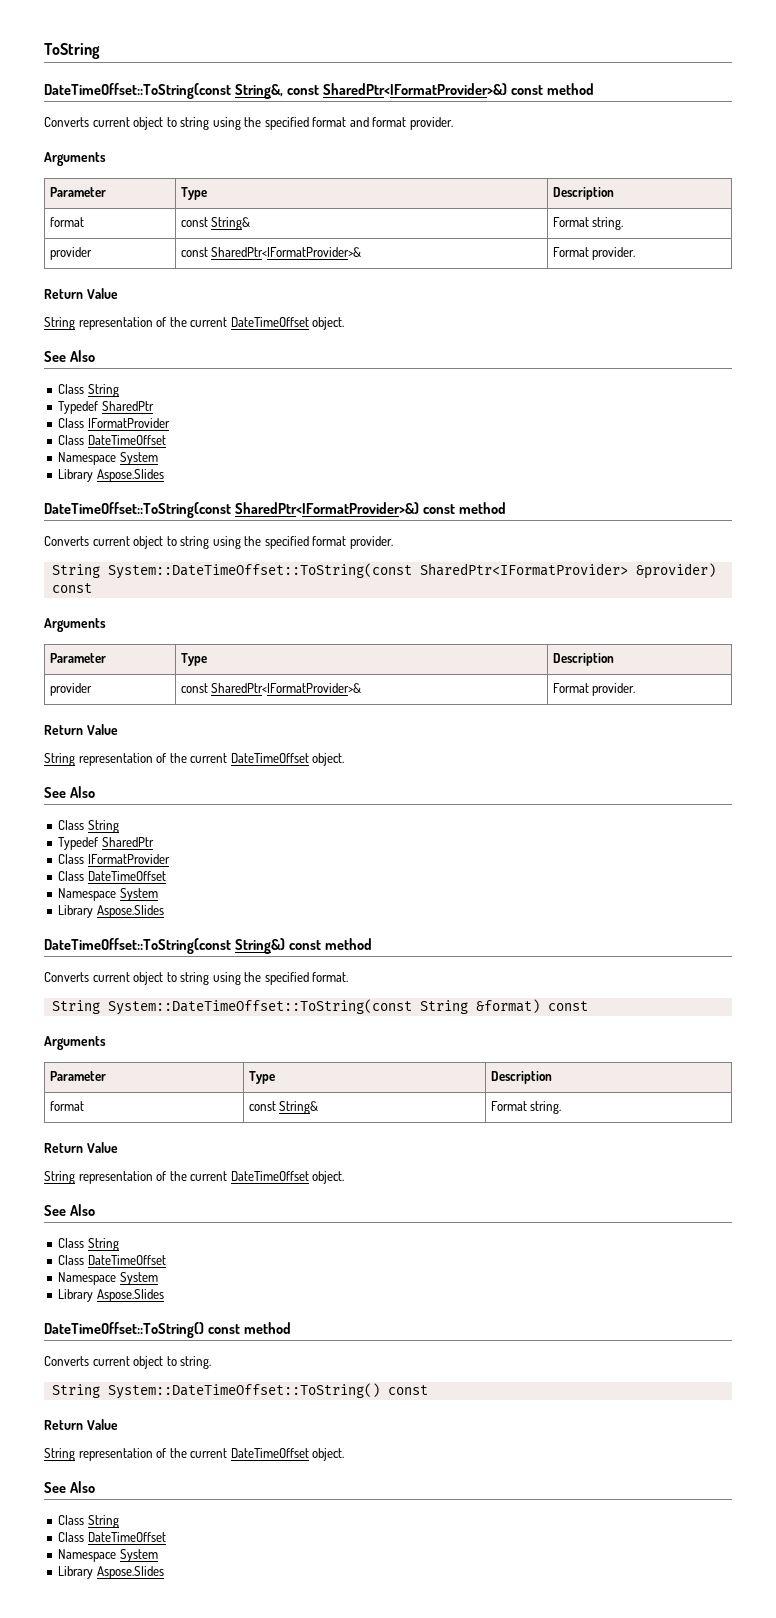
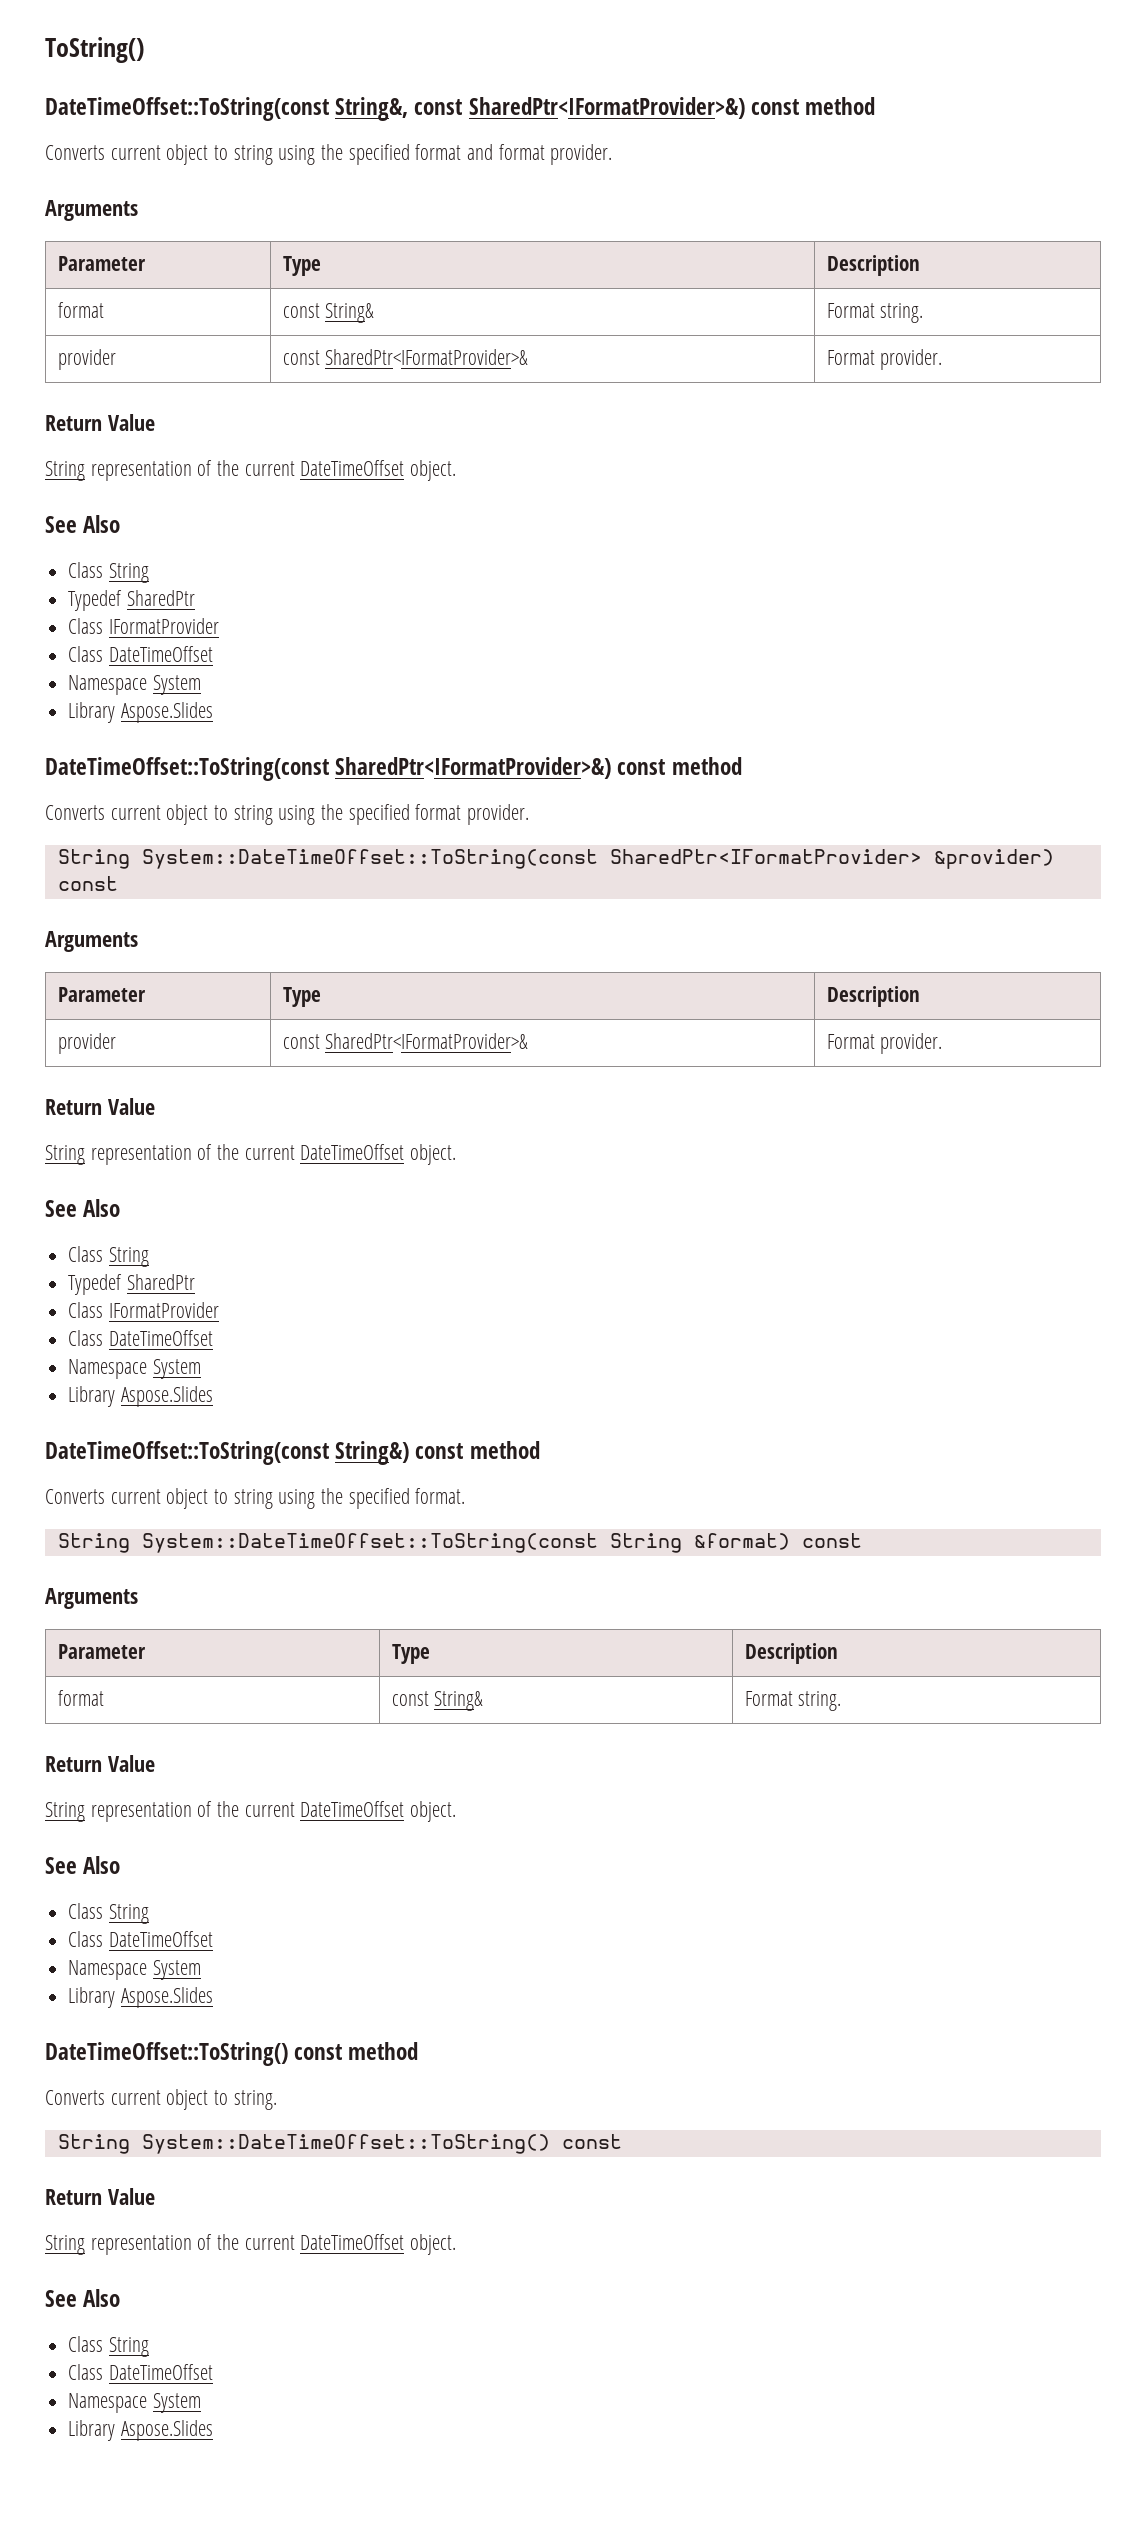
[44,43,100,59] ToString -> [45,37,144,63] ToString()

